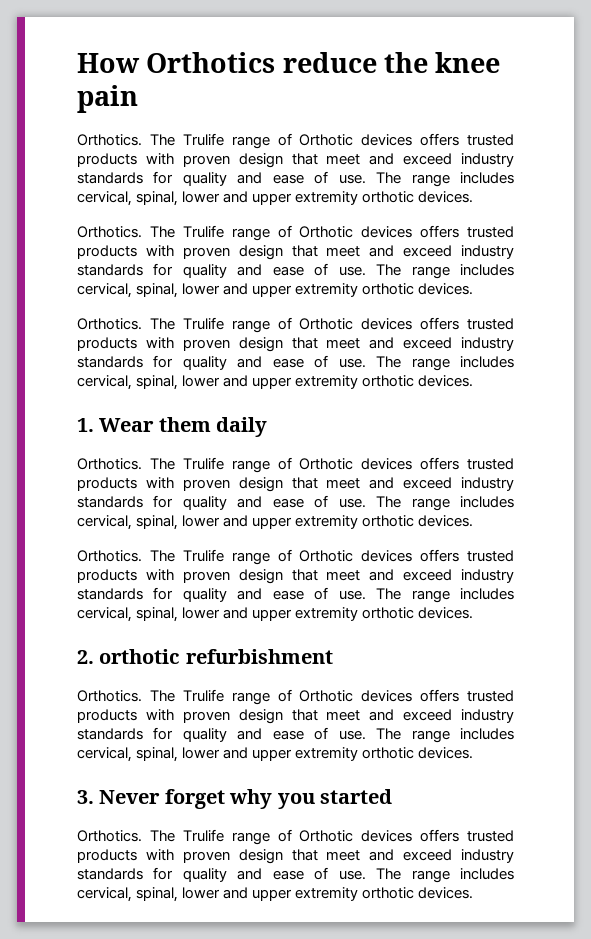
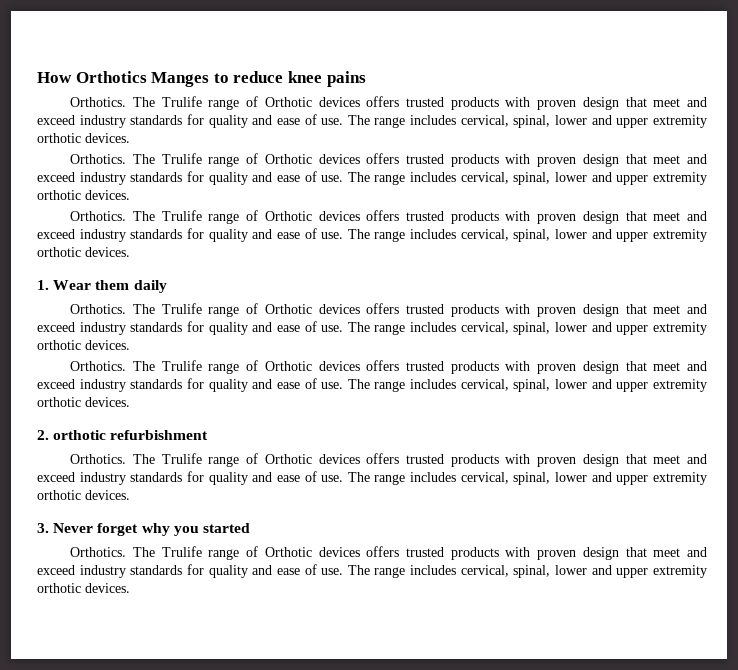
[282,52,501,73] [77,85,138,113] reduce the knee pain -> [151,71,366,87] Manges to reduce knee pains

